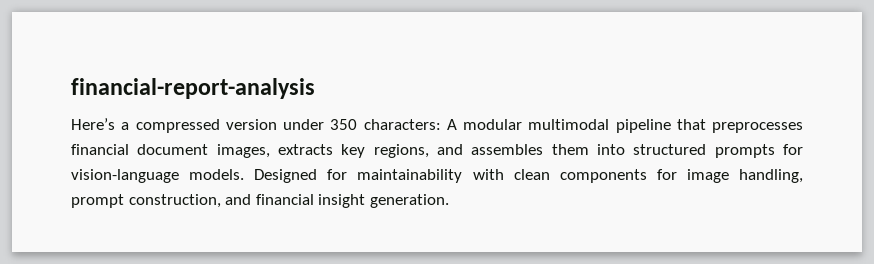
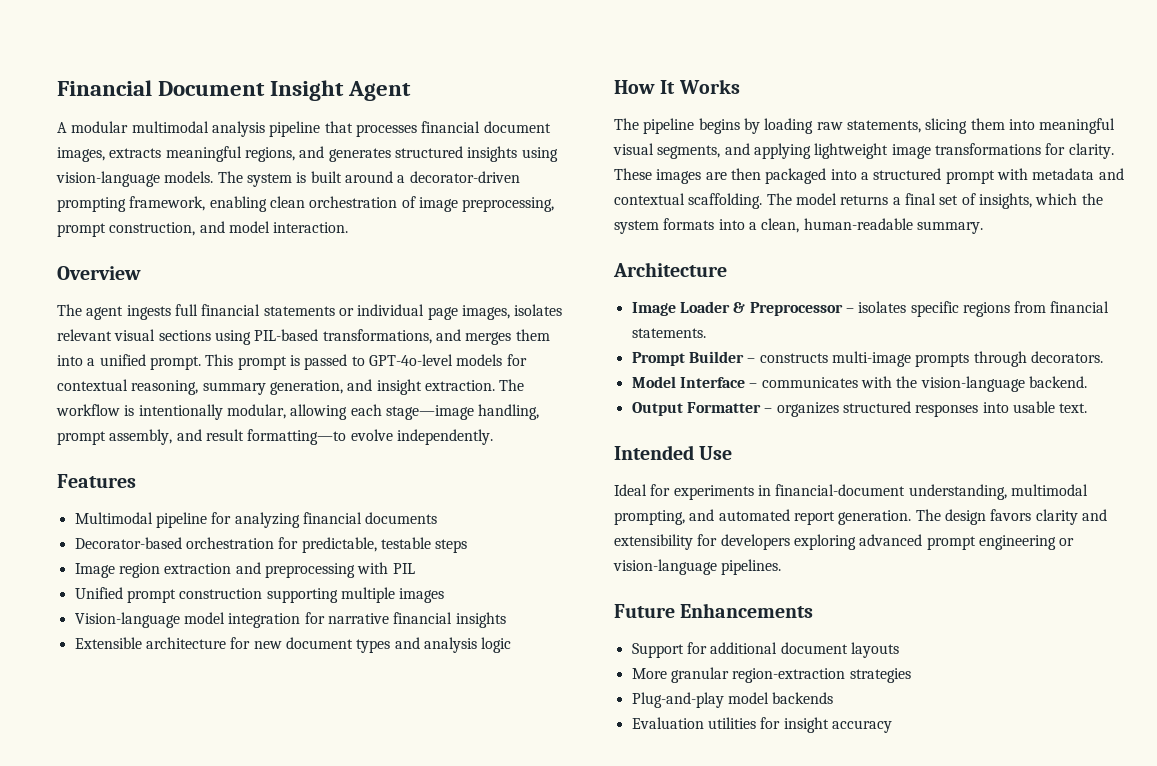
[71,78,315,99] [71,118,441,133] financial-report-analysis // Here’s a compressed version under 350 characters: -> [57,80,412,101] Financial Document Insight Agent //
(610, 124) none -> [211,121,265,137] analysis
[712,122,803,133] preprocesses -> [355,124,417,137] processes
[341,144,366,158] key -> [165,146,242,162] meaningful
[471,144,803,158] [71,169,804,183] [71,194,449,208] assembles them into structured prompts for vision-language models. Designed for maintainability with clean components for image handling, prompt construction, and financial insight generation. -> [328,146,558,162] [56,171,520,187] [57,196,555,212] [57,221,349,237] [57,266,141,280] [57,304,563,320] [57,329,550,345] [57,354,527,370] [57,379,525,395] [56,404,540,420] [57,429,493,445] [57,474,136,488] [74,512,438,528] [74,537,468,553] [74,562,415,578] [74,587,445,603] [74,612,506,628] [74,637,512,653] [614,79,740,94] [614,118,1116,134] [613,143,1114,159] [614,168,1124,184] [614,193,1103,209] [614,218,983,234] [613,262,727,277] [631,301,1110,317] [631,328,706,338] [631,351,1103,367] [631,376,1087,392] [631,401,1088,417] [614,445,733,460] [614,484,1088,500] [614,509,1107,525] [614,534,1075,550] [613,559,782,575] [614,603,814,618] [631,642,899,658] [631,667,911,683] [631,692,834,708] [631,717,892,733] generates structured insights using vision-language models. The system is built around a decorator-driven prompting framework, enabling clean orchestration of image preprocessing, prompt construction, and model interaction. // Overview // The agent ingests full financial statements or individual page images, isolates relevant visual sections using PIL-based transformations, and merges them into a unified prompt. This prompt is passed to GPT-4o-level models for contextual reasoning, summary generation, and insight extraction. The workflow is intentionally modular, allowing each stage—image handling, prompt assembly, and result formatting—to evolve independently. // Features // Multimodal pipeline for analyzing financial documents // Decorator-based orchestration for predictable, testable steps // Image region extraction and preprocessing with PIL // Unified prompt construction supporting multiple images // Vision-language model integration for narrative financial insights // Extensible architecture for new document types and analysis logic // How It Works // The pipeline begins by loading raw statements, slicing them into meaningful visual segments, and applying lightweight image transformations for clarity. These images are then packaged into a structured prompt with metadata and contextual scaffolding. The model returns a final set of insights, which the system formats into a clean, human-readable summary. // Architecture // Image Loader & Preprocessor – isolates specific regions from financial statements. // Prompt Builder – constructs multi-image prompts through decorators. // Model Interface – communicates with the vision-language backend. // Output Formatter – organizes structured responses into usable text. // Intended Use // Ideal for experiments in financial-document understanding, multimodal prompting, and automated report generation. The design favors clarity and extensibility for developers exploring advanced prompt engineering or vision-language pipelines. // Future Enhancements // Support for additional document layouts // More granular region-extraction strategies // Plug-and-play model backends // Evaluation utilities for insight accuracy

